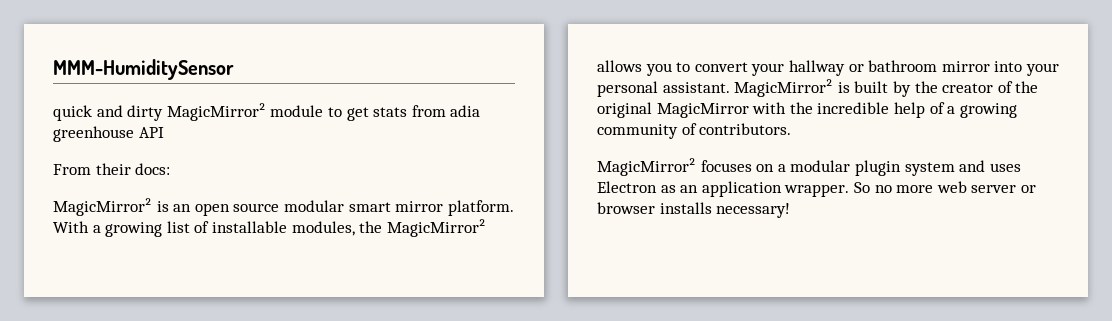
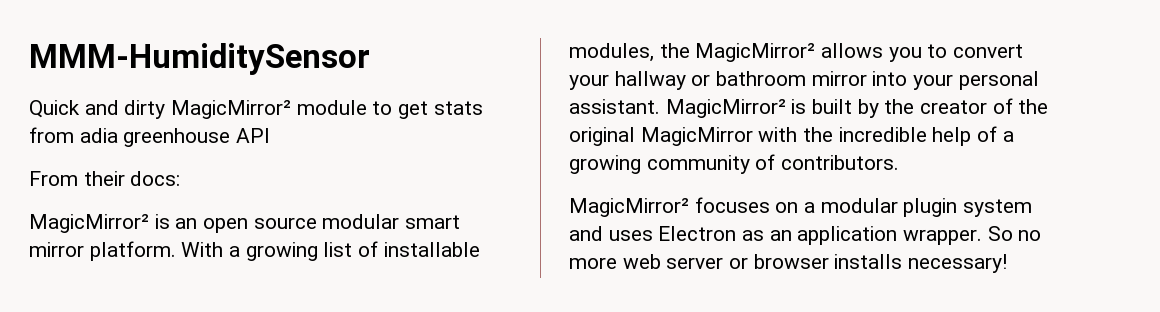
[53,105,92,121] quick -> [29,100,80,118] Quick

